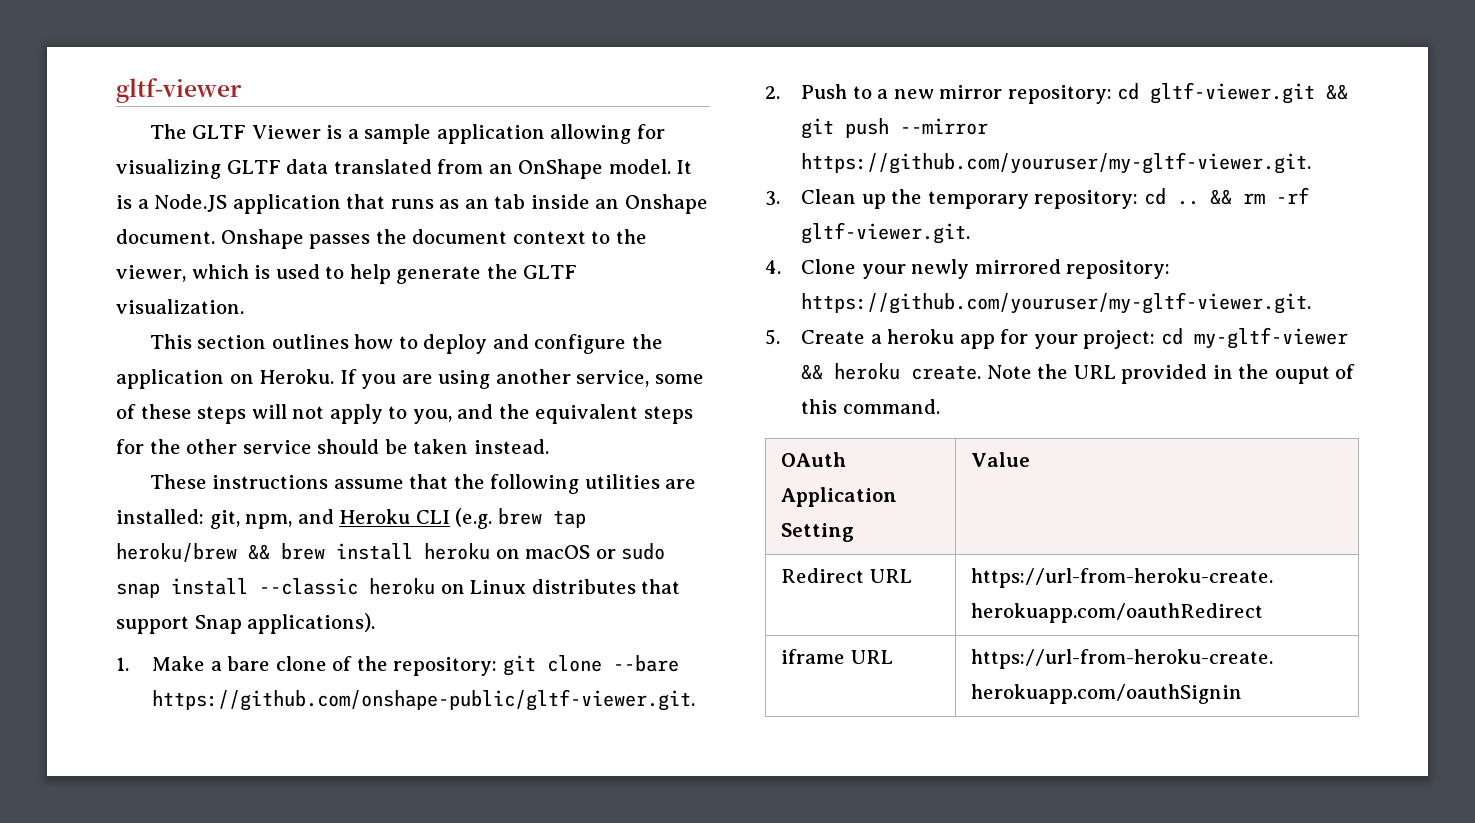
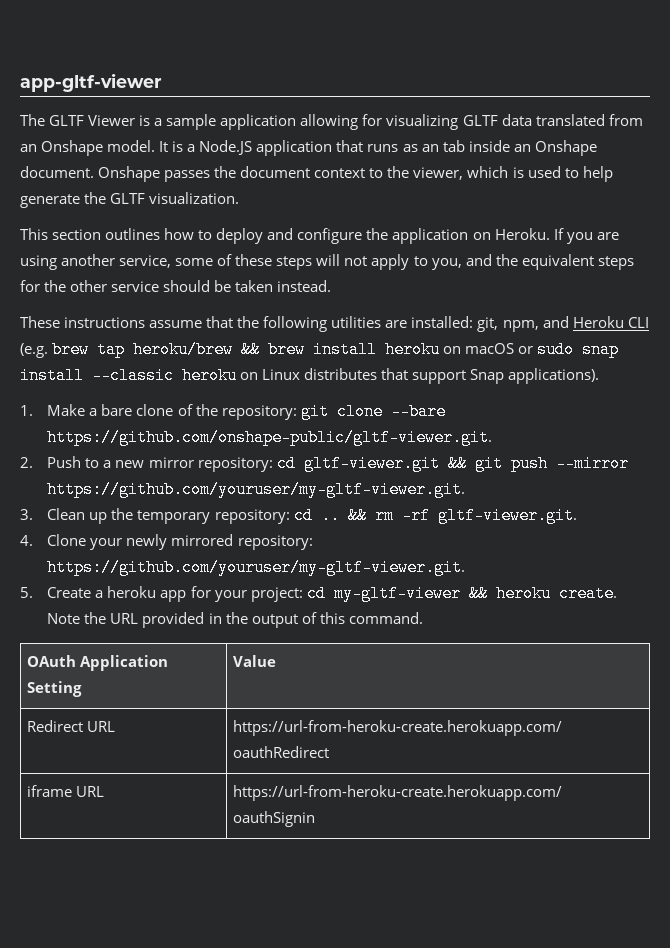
[116,78,242,103] gltf-viewer -> [20,73,162,92] app-gltf-viewer
[518,159,604,179] OnShape -> [41,140,104,156] Onshape
[1274,366,1330,384] ouput -> [251,614,298,628] output

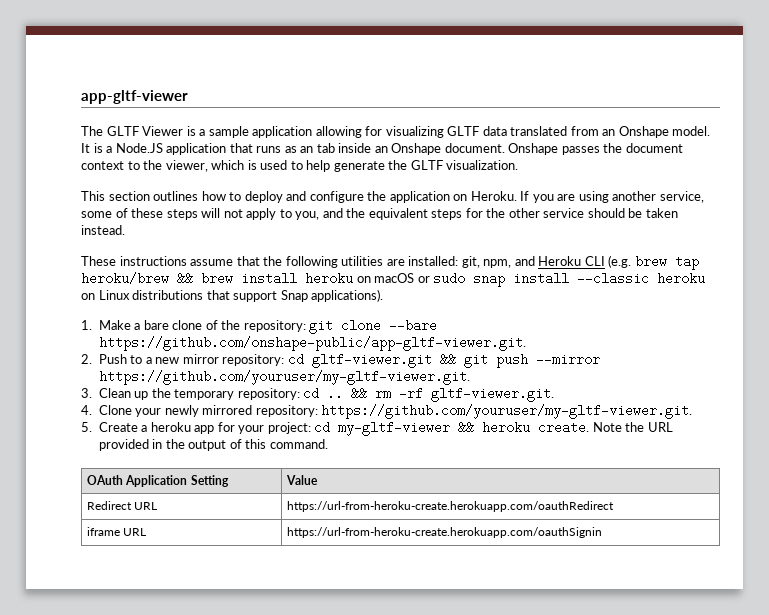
[304,368,378,380] distributes -> [132,290,204,300] distributions
[47,429,493,446] https://github.com/onshape-public/gltf-viewer.git. -> [98,336,526,351] https://github.com/onshape-public/app-gltf-viewer.git.

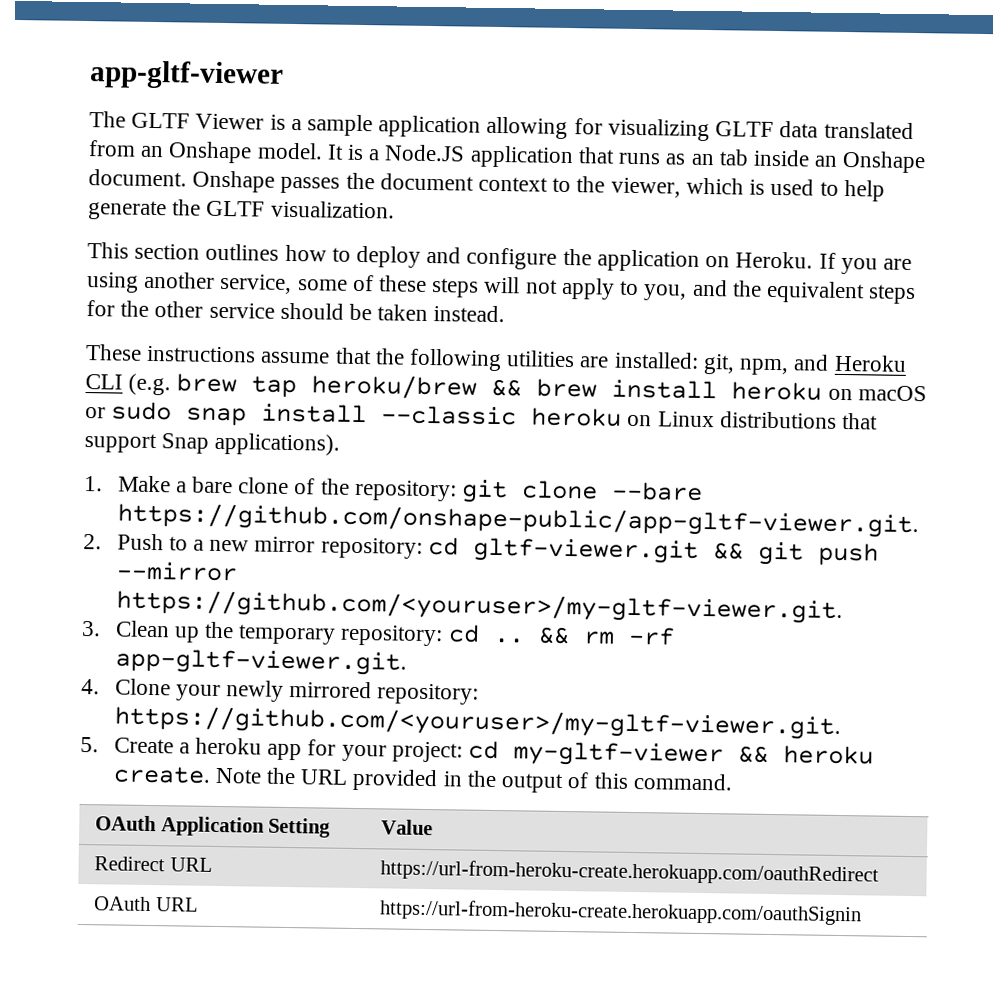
[98,370,470,385] https://github.com/youruser/my-gltf-viewer.git. -> [115,589,843,625] https://github.com/<youruser>/my-gltf-viewer.git.
[431,387,555,402] gltf-viewer.git. -> [114,648,407,676] app-gltf-viewer.git.
[321,404,693,419] https://github.com/youruser/my-gltf-viewer.git. -> [113,705,841,741] https://github.com/<youruser>/my-gltf-viewer.git.
[87,527,121,536] iframe -> [94,896,152,912] OAuth

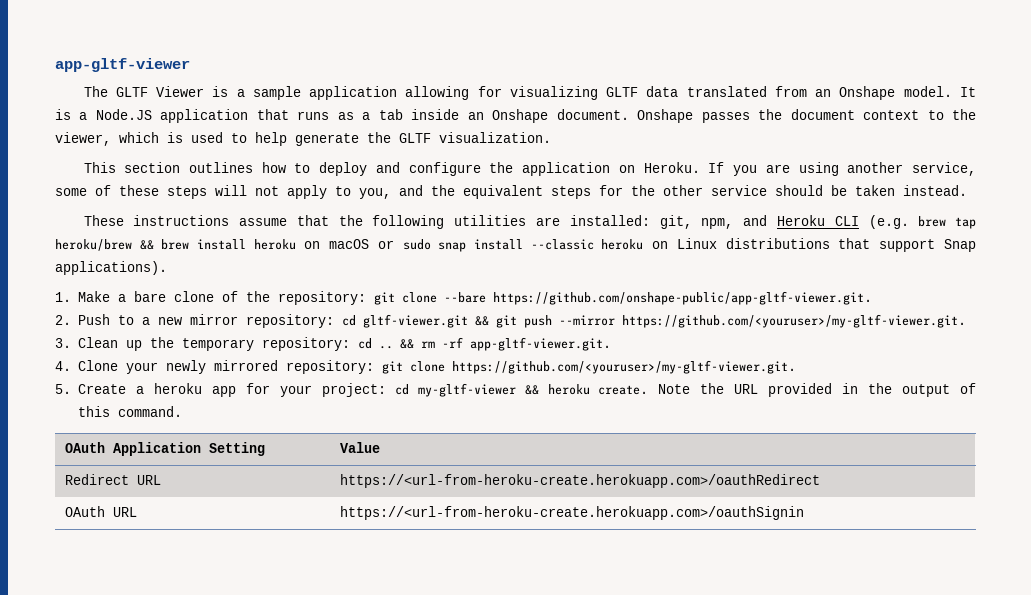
[690,153,715,166] an -> [362,112,371,120] a
(480, 694) none -> [381,361,445,374] git clone
[380,859,880,886] https://url-from-heroku-create.herokuapp.com/oauthRedirect -> [339,474,820,488] https://<url-from-heroku-create.herokuapp.com>/oauthRedirect
[379,899,863,926] https://url-from-heroku-create.herokuapp.com/oauthSignin -> [339,506,804,520] https://<url-from-heroku-create.herokuapp.com>/oauthSignin

